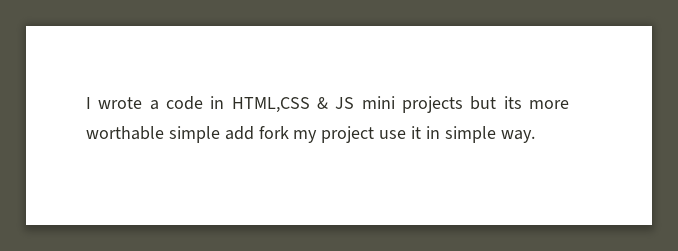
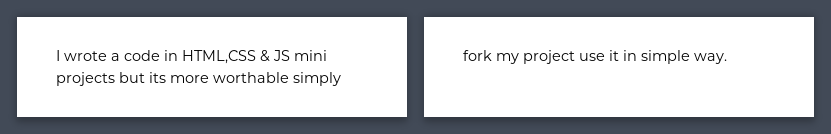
[168,126,254,143] simple add -> [293,72,341,86] simply

